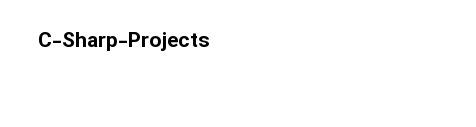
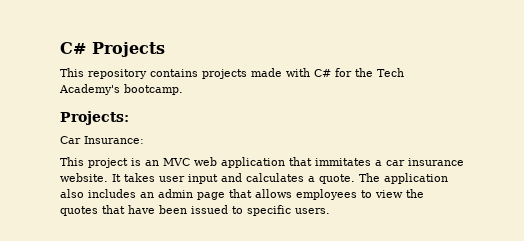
[38,32,210,51] C-Sharp-Projects -> [60,42,165,57] [60,68,404,79] [59,84,183,95] [60,111,129,125] [60,136,144,144] [60,157,464,168] [60,173,448,184] [60,189,424,200] [60,205,330,216] C# Projects // This repository contains projects made with C# for the Tech Academy's bootcamp. // Projects: // Car Insurance: // This project is an MVC web application that immitates a car insurance website. It takes user input and calculates a quote. The application also includes an admin page that allows employees to view the quotes that have been issued to specific users.

